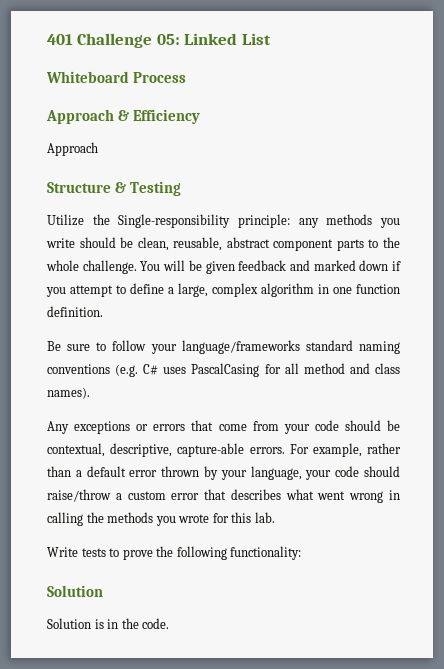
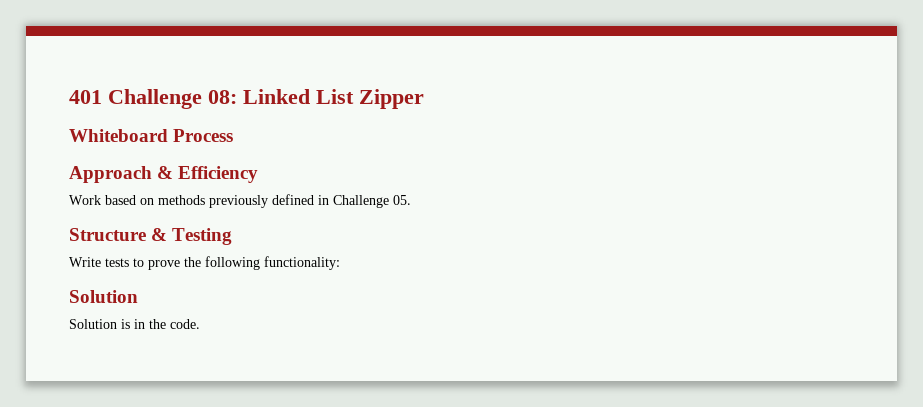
[156,34,180,45] 05: -> [208,90,237,104] 08:
(271, 39) none -> [359,89,424,109] Zipper
[47,142,98,156] [47,181,182,196] [47,214,400,228] [46,237,400,251] [46,260,401,274] [46,283,400,297] [47,306,103,317] [47,340,400,354] [47,363,400,377] [47,387,90,399] [47,420,400,434] [47,443,401,457] [47,466,401,480] [47,489,400,503] [47,512,275,526] Approach // Structure & Testing // Utilize the Single-responsibility principle: any methods you write should be clean, reusable, abstract component parts to the whole challenge. You will be given feedback and marked down if you attempt to define a large, complex algorithm in one function definition. // Be sure to follow your language/frameworks standard naming conventions (e.g. C# uses PascalCasing for all method and class names). // Any exceptions or errors that come from your code should be contextual, descriptive, capture-able errors. For example, rather than a default error thrown by your language, your code should raise/throw a custom error that describes what went wrong in calling the methods you wrote for this lab. -> [69,194,411,208] [69,228,233,245] Work based on methods previously defined in Challenge 05. // Structure & Testing

